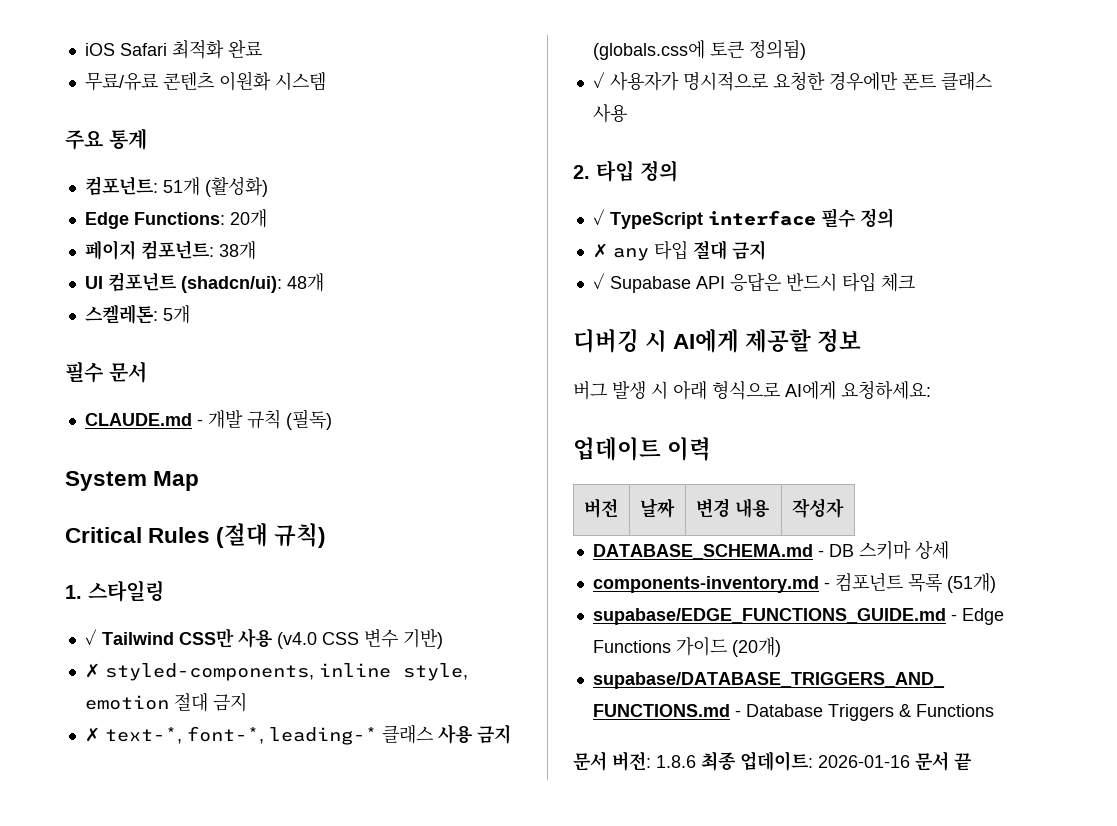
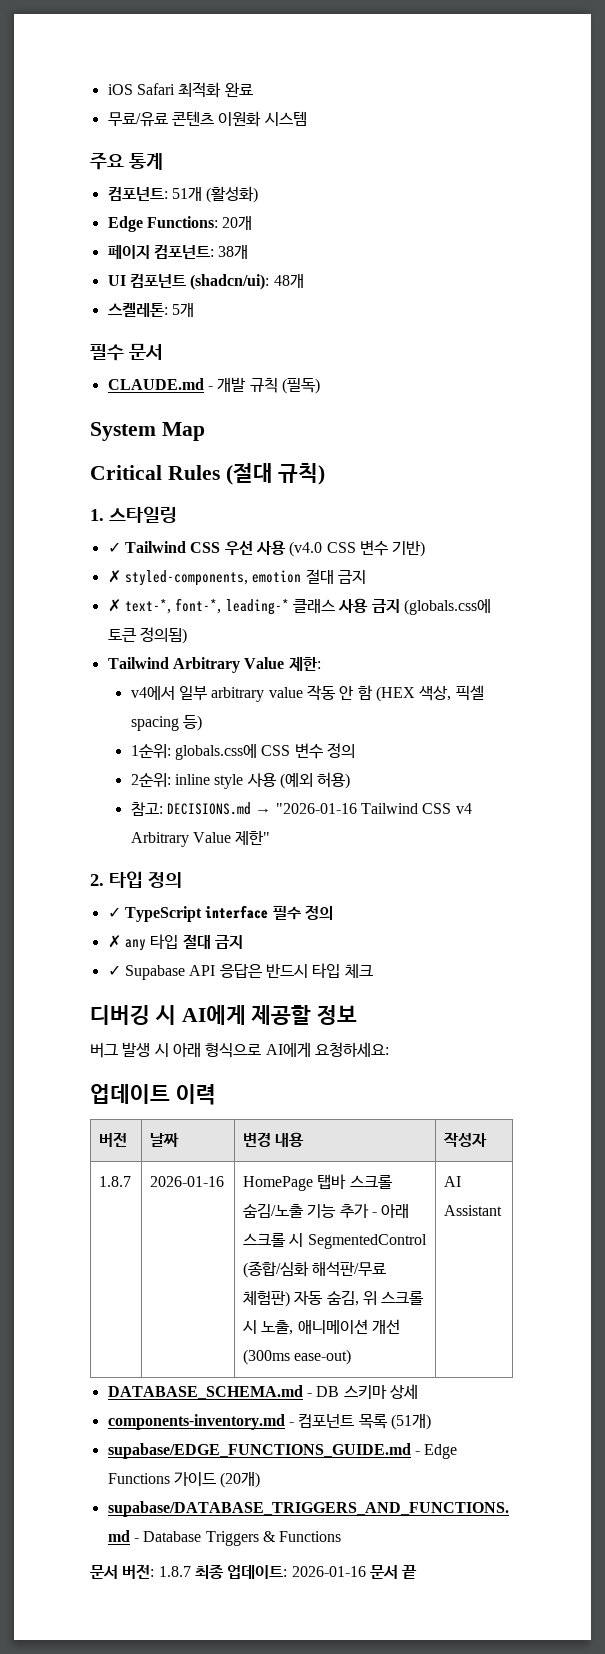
[178,628,234,648] CSS만 -> [190,541,253,555] CSS 우선
[318,663,468,681] inline style, -> (248, 578) none
[592,71,992,91] [592,104,627,123] ✓ 사용자가 명시적으로 요청한 경우에만 폰트 클래스 사용 -> [107,657,321,673] [130,685,484,702] [130,715,203,731] [130,743,355,760] [130,772,351,789] [130,802,472,816] [130,830,271,847] Tailwind Arbitrary Value 제한: // v4에서 일부 arbitrary value 작동 안 함 (HEX 색상, 픽셀 spacing 등) // 1순위: globals.css에 CSS 변수 정의 // 2순위: inline style 사용 (예외 허용) // 참고: DECISIONS.md → "2026-01-16 Tailwind CSS v4 Arbitrary Value 제한"
(844, 508) none -> [99,1176,132,1187] [150,1176,225,1187] [243,1174,393,1191] [243,1203,410,1218] [243,1233,427,1249] [243,1261,387,1278] [243,1290,425,1307] [243,1319,401,1335] [243,1349,352,1365] [444,1176,462,1187] [444,1205,503,1216] // 1.8.7 | 2026-01-16 | HomePage 탭바 스크롤 숨김/노출 기능 추가 - 아래 스크롤 시 SegmentedControl (종합/심화 해석판/무료 체험판) 자동 숨김, 위 스크롤 시 노출, 애니메이션 개선 (300ms ease-out) | AI Assistant
[656,755,696,768] 1.8.6 -> [158,1566,191,1577] 1.8.7

